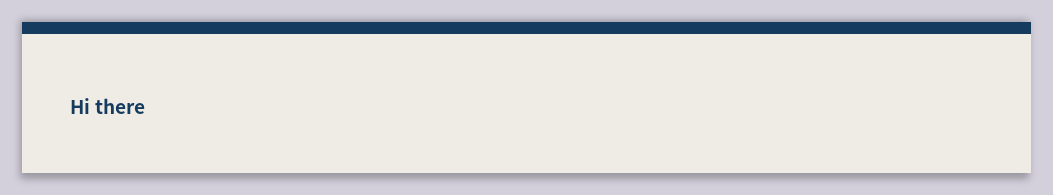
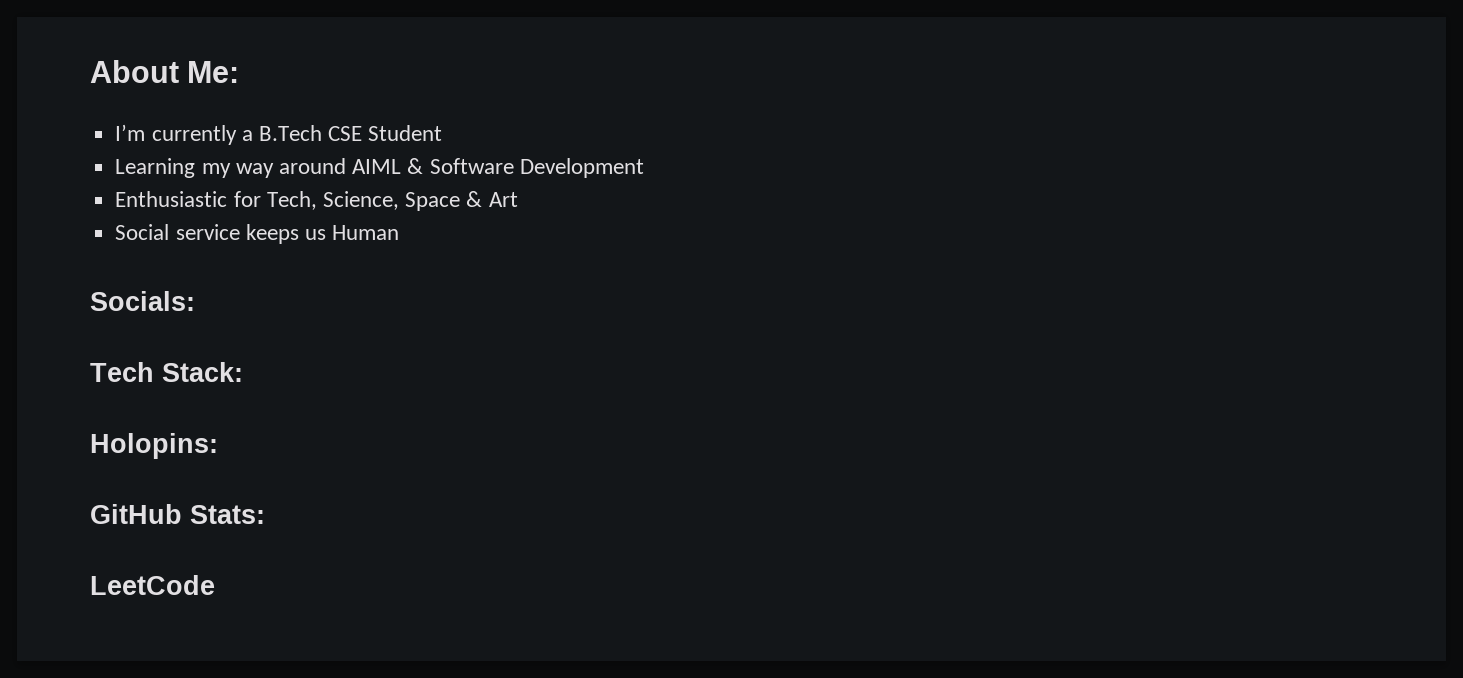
[70,98,146,114] Hi there -> [90,60,240,83] [115,124,443,145] [115,158,644,178] [115,191,518,211] [115,224,400,244] [90,291,195,311] [90,362,243,382] [90,433,218,459] [90,504,265,524] [90,575,215,595] About Me: // I’m currently a B.Tech CSE Student // Learning my way around AIML & Software Development // Enthusiastic for Tech, Science, Space & Art // Social service keeps us Human // Socials: // Tech Stack: // Holopins: // GitHub Stats: // LeetCode

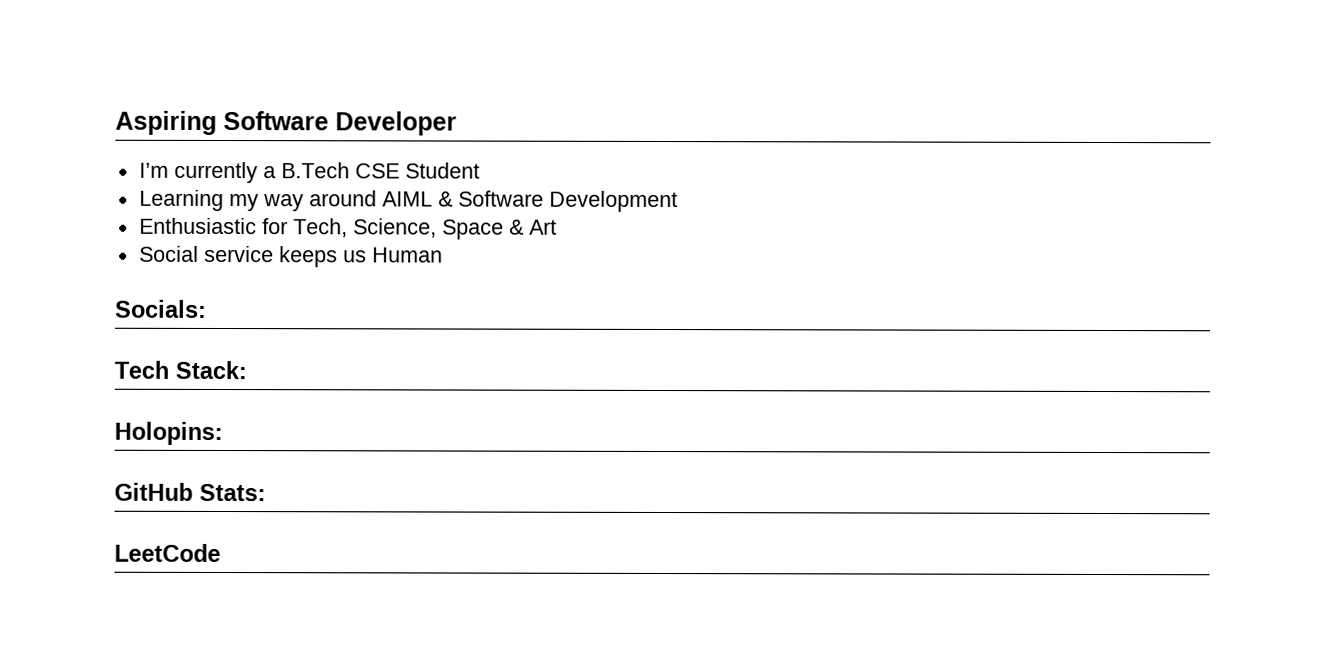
[90,60,240,83] About Me: -> [115,110,457,136] Aspiring Software Developer

